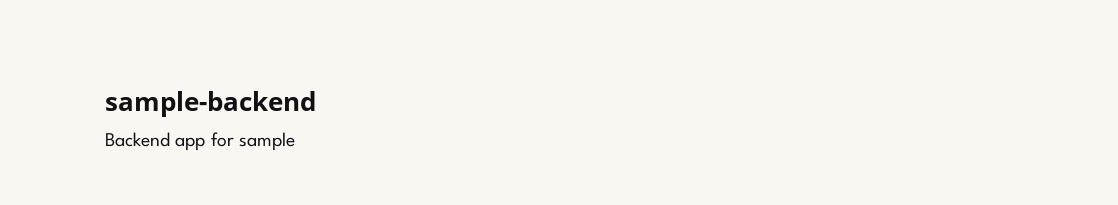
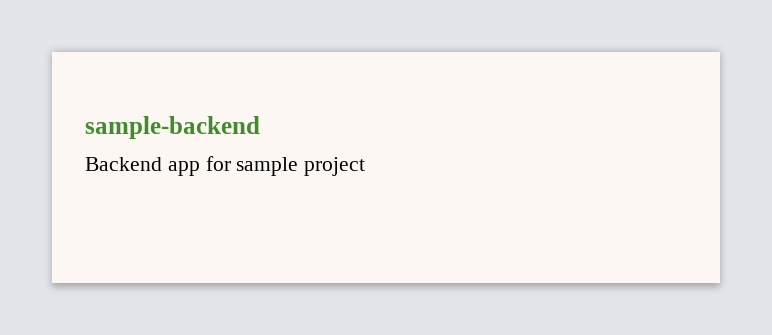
(295, 141) none -> [304,157,366,176] project

